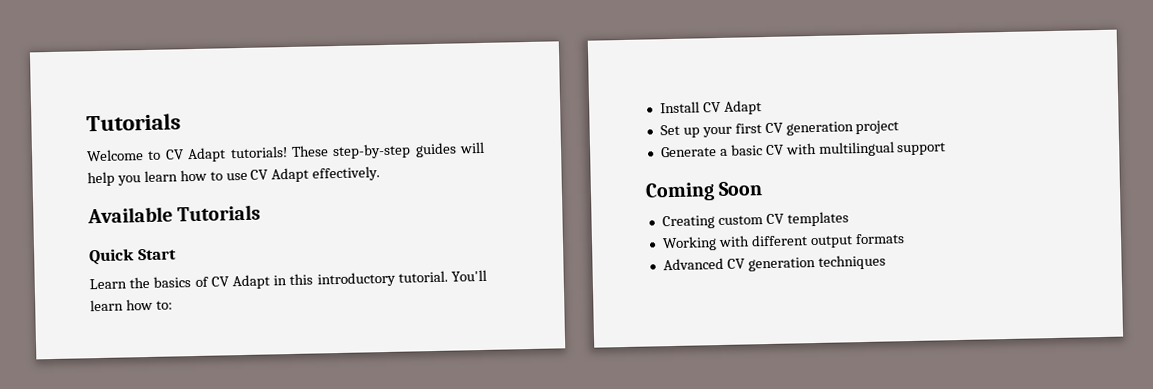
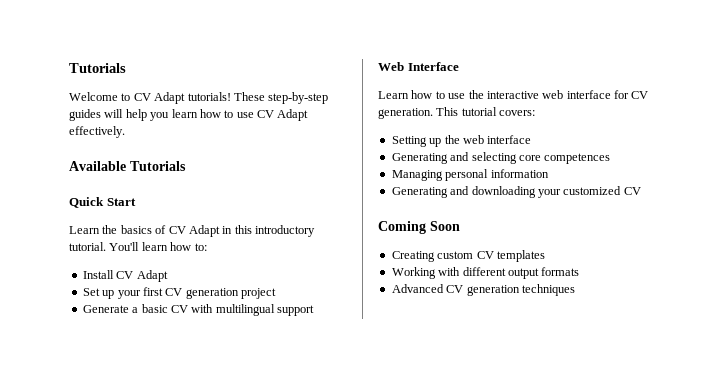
(947, 149) none -> [378,62,459,71] [378,90,649,99] [378,107,536,119] [391,135,532,147] [391,152,611,164] [391,169,549,181] [391,186,641,198] // Web Interface // Learn how to use the interactive web interface for CV generation. This tutorial covers: // Setting up the web interface // Generating and selecting core competences // Managing personal information // Generating and downloading your customized CV

